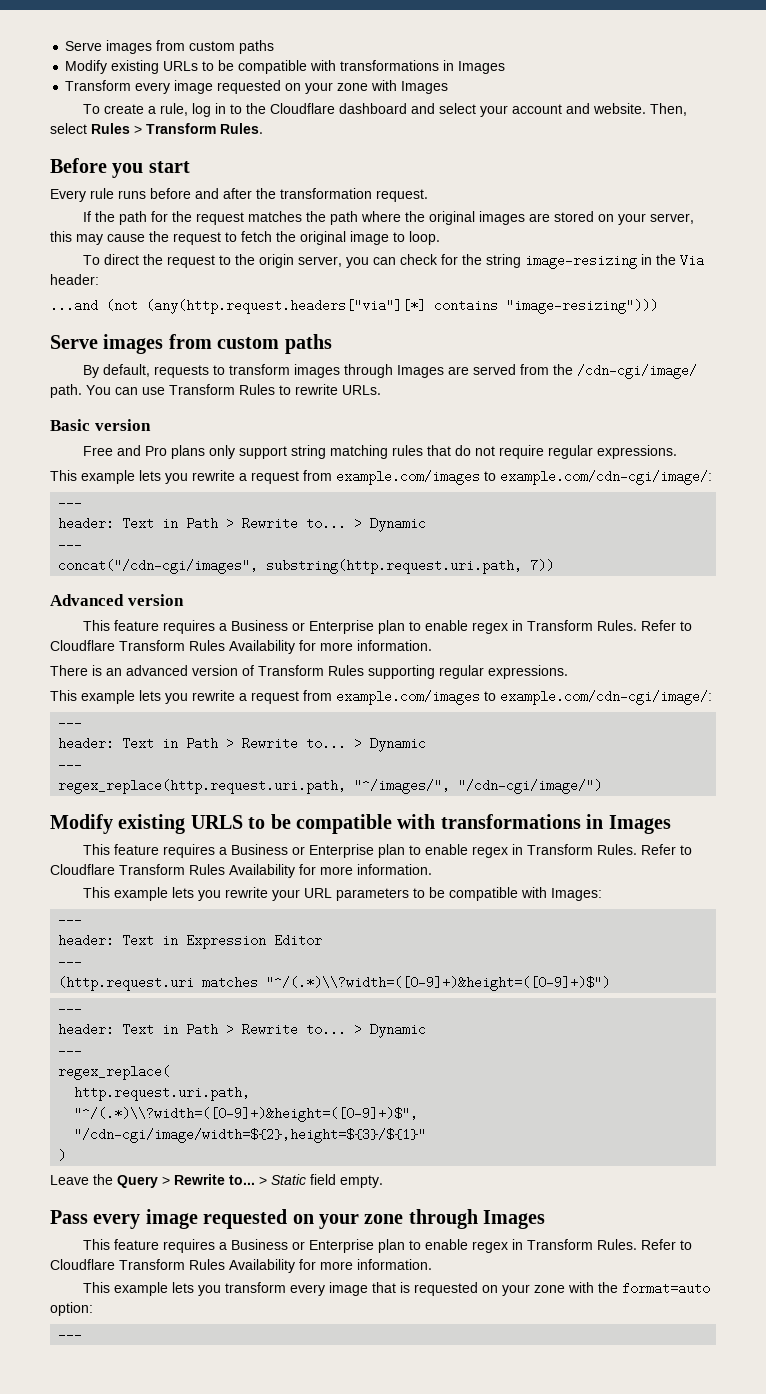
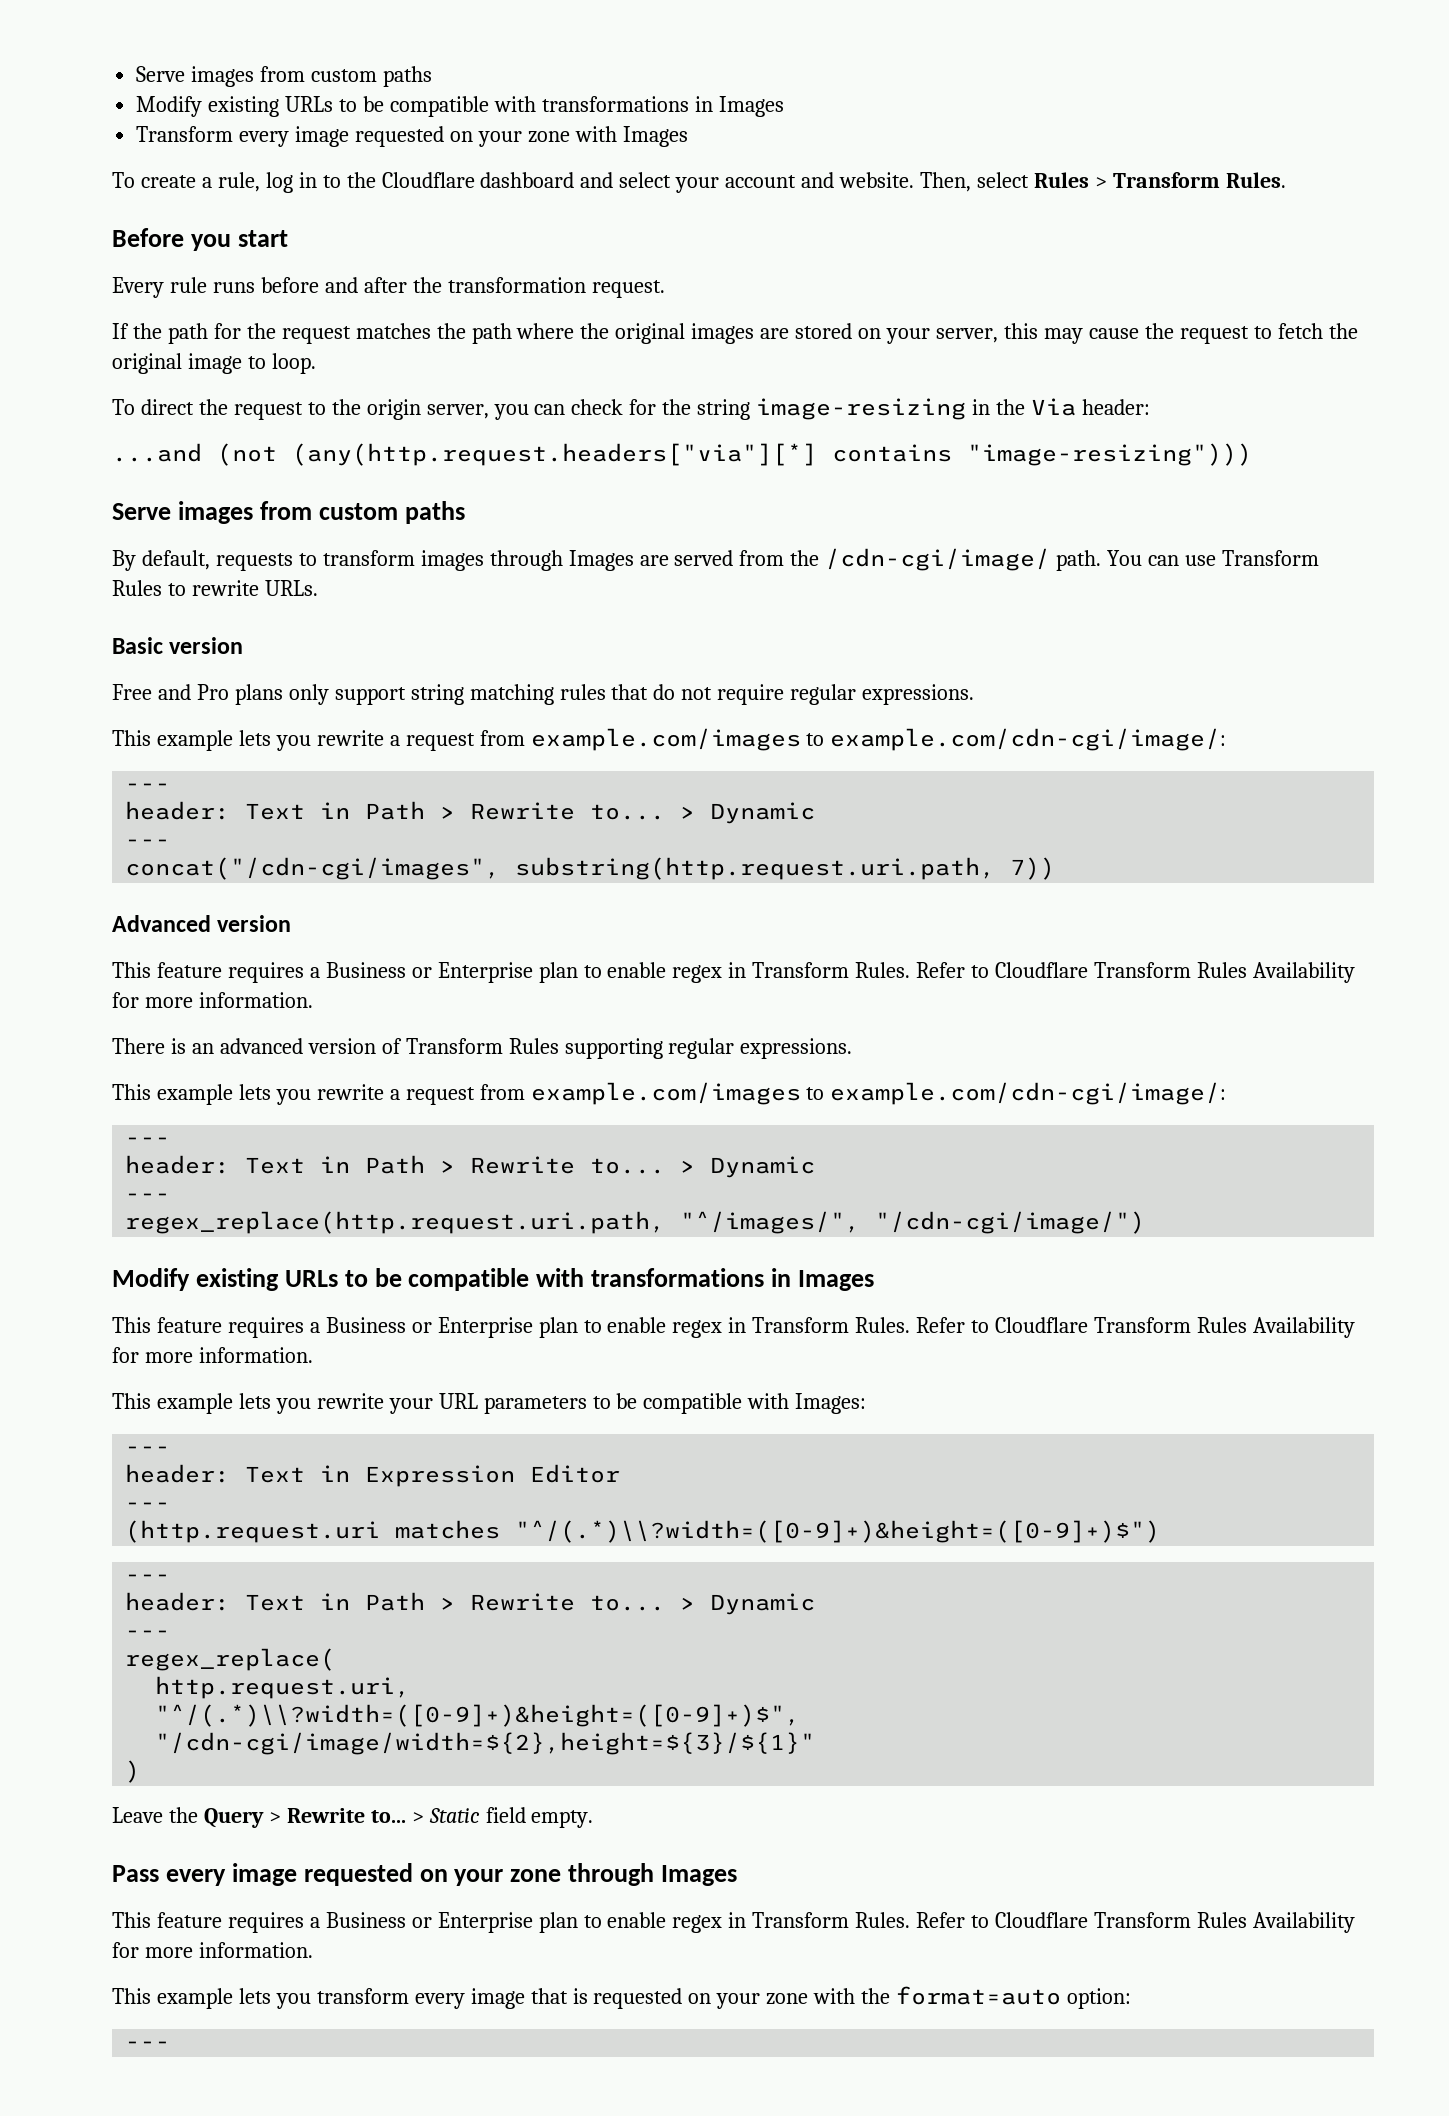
[190,815,243,829] URLS -> [284,1270,338,1287] URLs
[74,1086,251,1101] http.request.uri.path, -> [155,1676,411,1699] http.request.uri,

